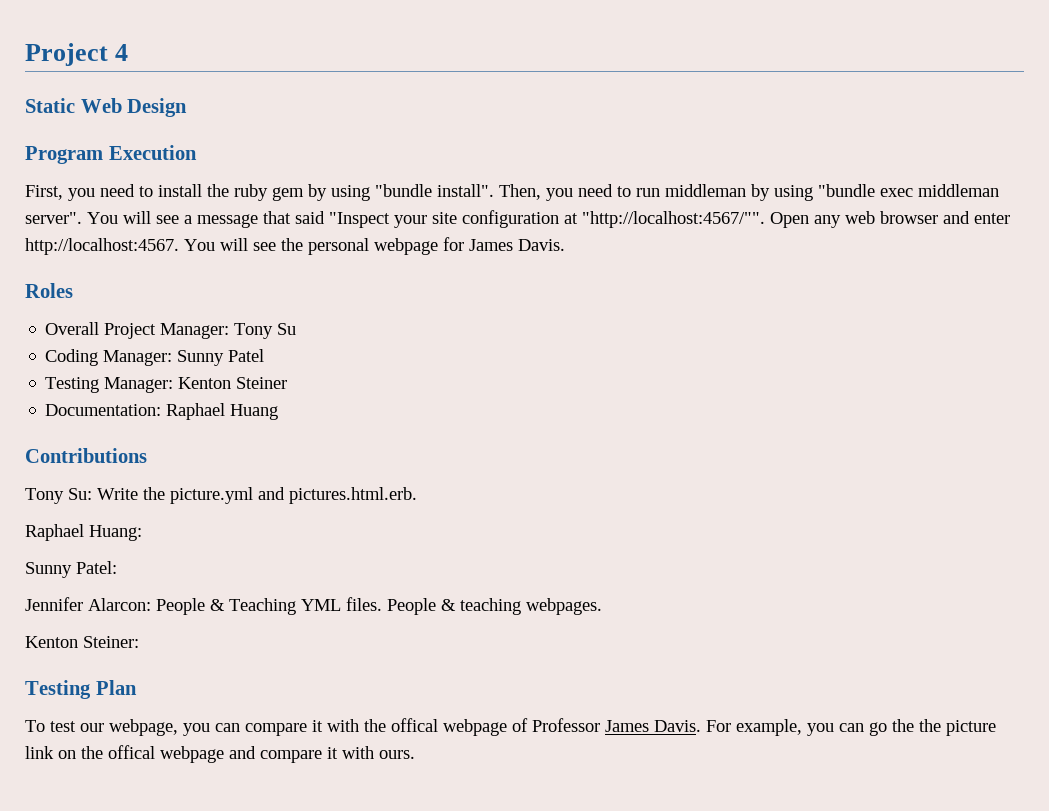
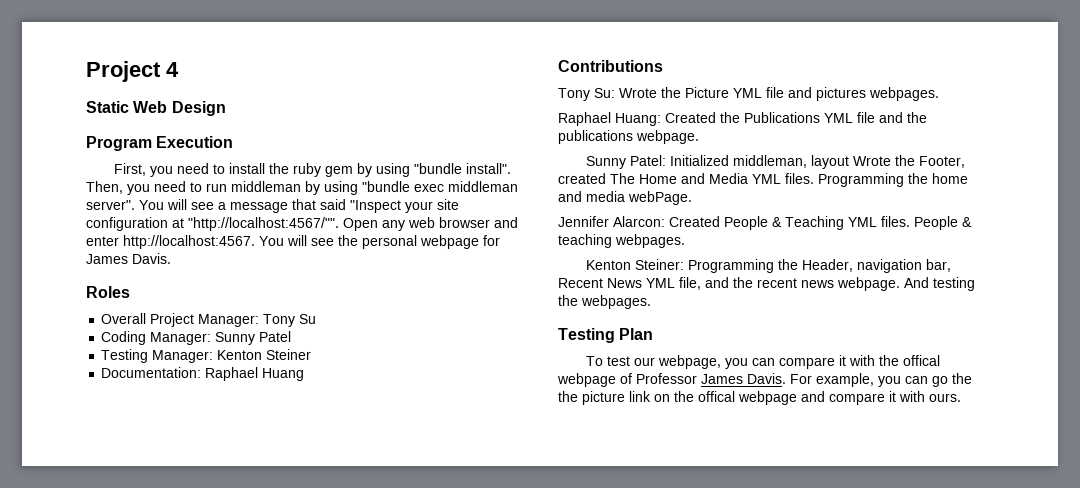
[97,487,417,504] [25,524,142,541] [25,561,117,578] Write the picture.yml and pictures.html.erb. // Raphael Huang: // Sunny Patel: -> [619,87,939,101] [558,112,927,126] [558,130,699,144] [585,155,965,169] [558,173,968,187] [558,191,692,205] Wrote the Picture YML file and pictures webpages. // Raphael Huang: Created the Publications YML file and the publications webpage. // Sunny Patel: Initialized middleman, layout Wrote the Footer, created The Home and Media YML files. Programming the home and media webPage.
(151, 604) none -> [669,216,720,227] Created
(139, 642) none -> [687,259,951,273] [558,277,975,291] [558,295,651,309] Programming the Header, navigation bar, Recent News YML file, and the recent news webpage. And testing the webpages.

